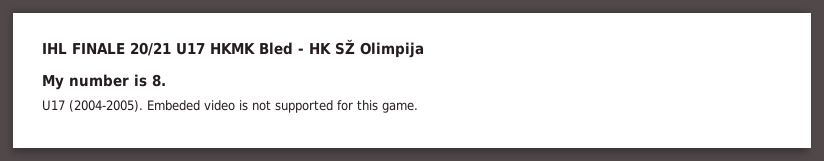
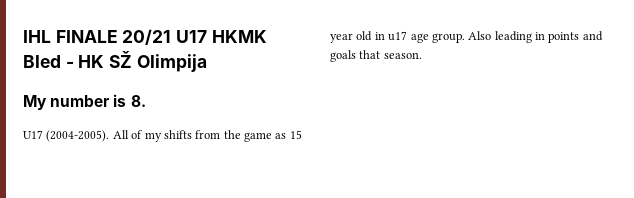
[147,100,418,113] Embeded video is not supported for this game. -> [112,130,302,142] [330,31,603,43] [330,50,422,62] All of my shifts from the game as 15 year old in u17 age group. Also leading in points and goals that season.

